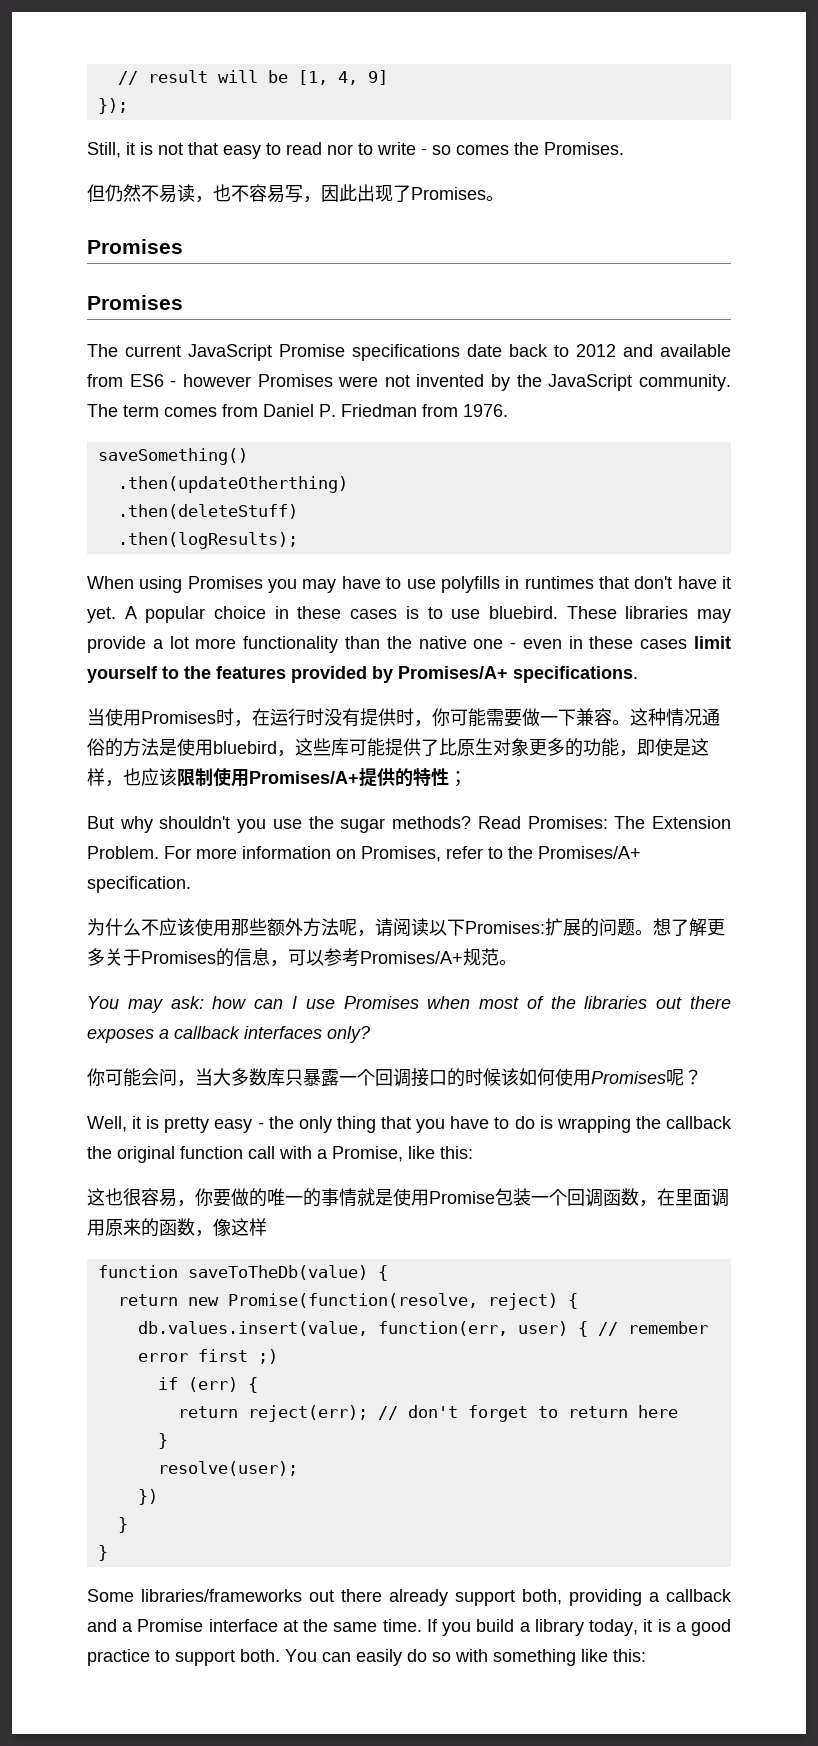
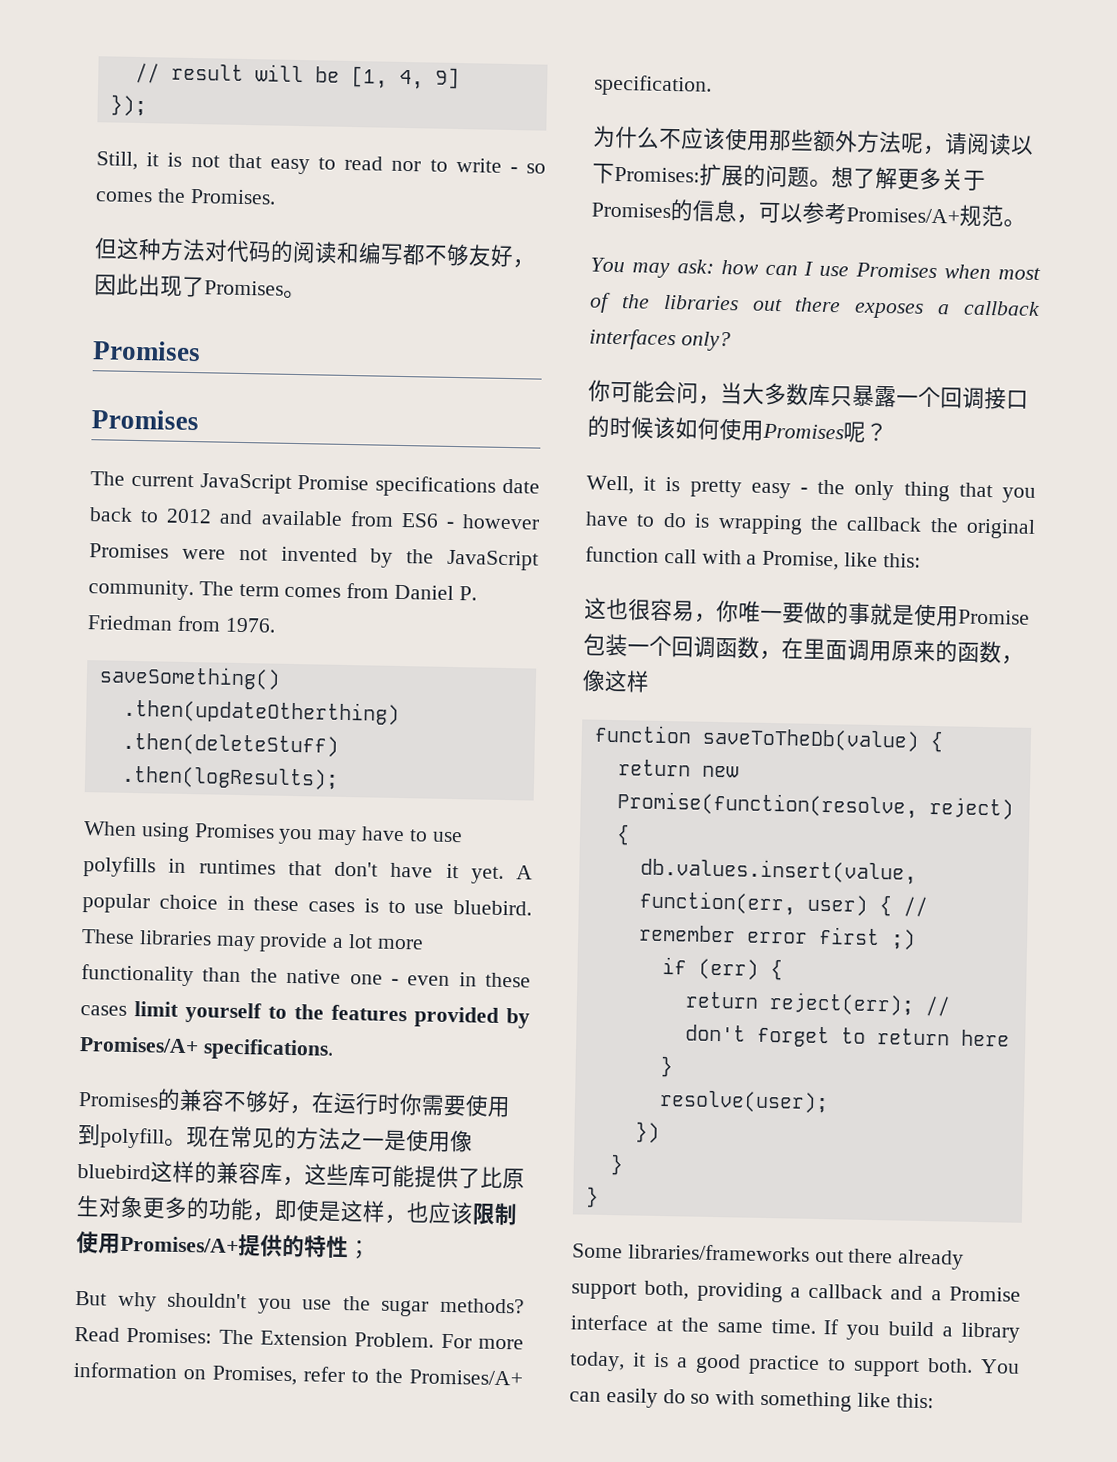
[105,184,303,203] 仍然不易读，也不容易写 -> [116,237,514,268] 这种方法对代码的阅读和编写都不够友好
[87,708,720,727] [87,738,277,757] 当使用Promises时，在运行时没有提供时，你可能需要做一下兼容。这种情况通俗的方法是使用bluebird -> [78,1088,511,1118] [78,1124,473,1153] [77,1160,283,1185] Promises的兼容不够好，在运行时你需要使用到polyfill。现在常见的方法之一是使用像bluebird这样的兼容库
[213,1188,357,1207] 要做的唯一的事情 -> [738,600,871,625] 唯一要做的事

